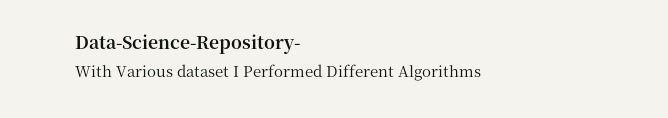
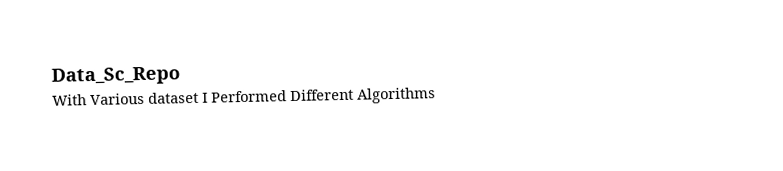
[75,34,300,54] Data-Science-Repository- -> [51,66,180,86] Data_Sc_Repo

